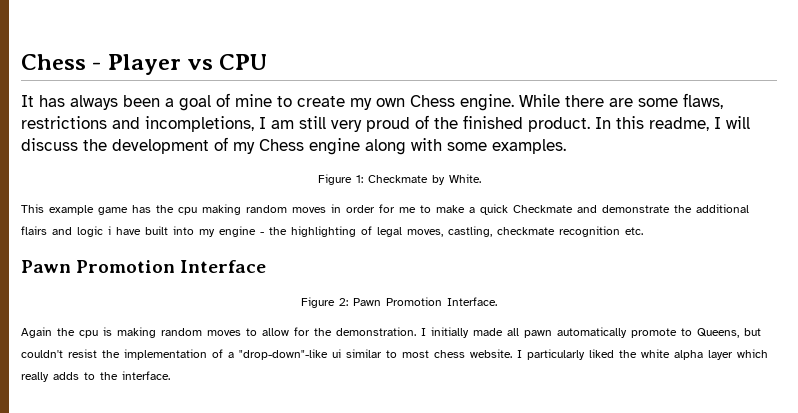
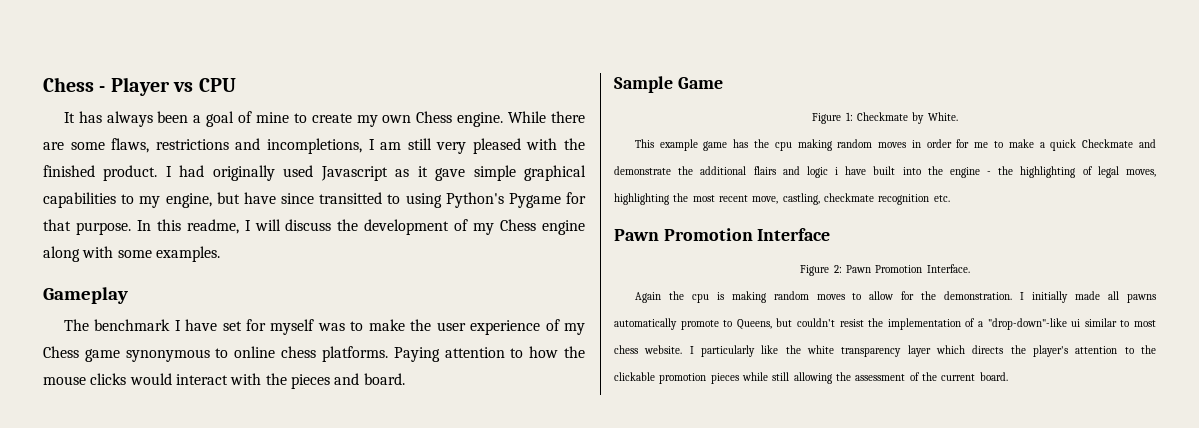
[366,115,429,132] proud of -> [472,138,558,154] pleased with
(590, 124) none -> [165,165,586,181] [43,192,586,208] [43,219,131,235] I had originally used Javascript as it gave simple graphical capabilities to my engine, but have since transitted to using Python's Pygame for that purpose.
(566, 146) none -> [43,287,128,304] [63,319,585,335] [43,346,585,362] [43,373,405,389] [614,76,723,93] // Gameplay // The benchmark I have set for myself was to make the user experience of my Chess game synonymous to online chess platforms. Paying attention to how the mouse clicks would interact with the pieces and board. // Sample Game
[199,229,215,237] my -> [927,166,943,175] the
(443, 233) none -> [614,193,779,205] highlighting the most recent move,
[524,330,552,338] pawn -> [1127,293,1156,303] pawns
[589,349,614,358] liked -> [761,345,779,354] like
[674,350,703,360] alpha -> [841,347,902,357] transparency
[21,371,170,382] really adds to the interface. -> [972,345,1156,357] [614,372,1008,384] directs the player's attention to the clickable promotion pieces while still allowing the assessment of the current board.

